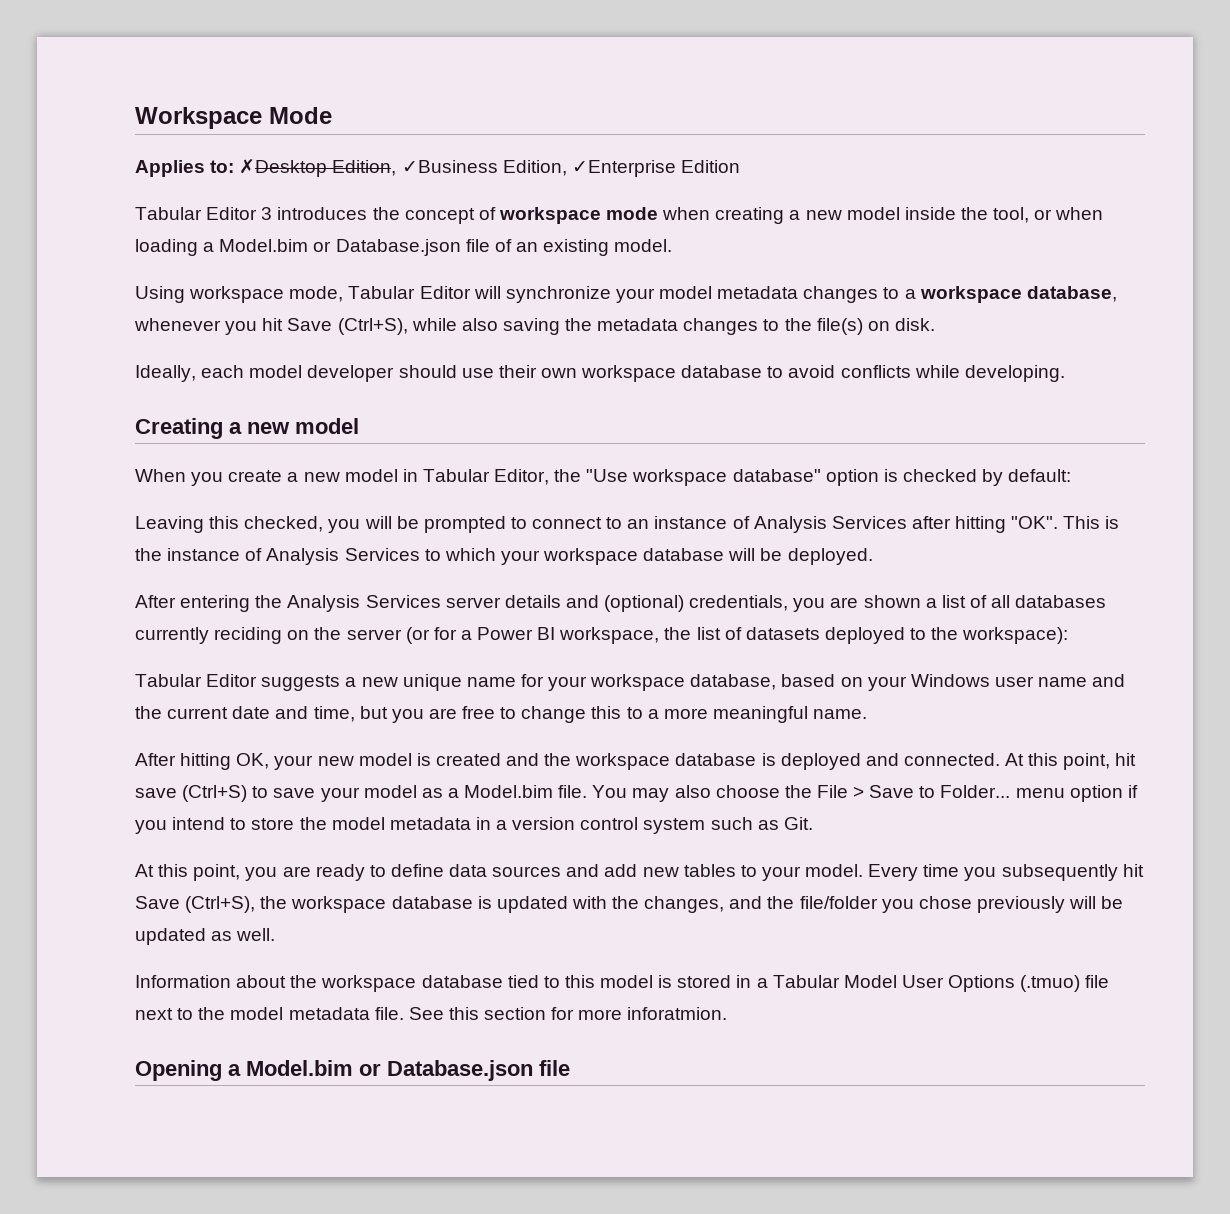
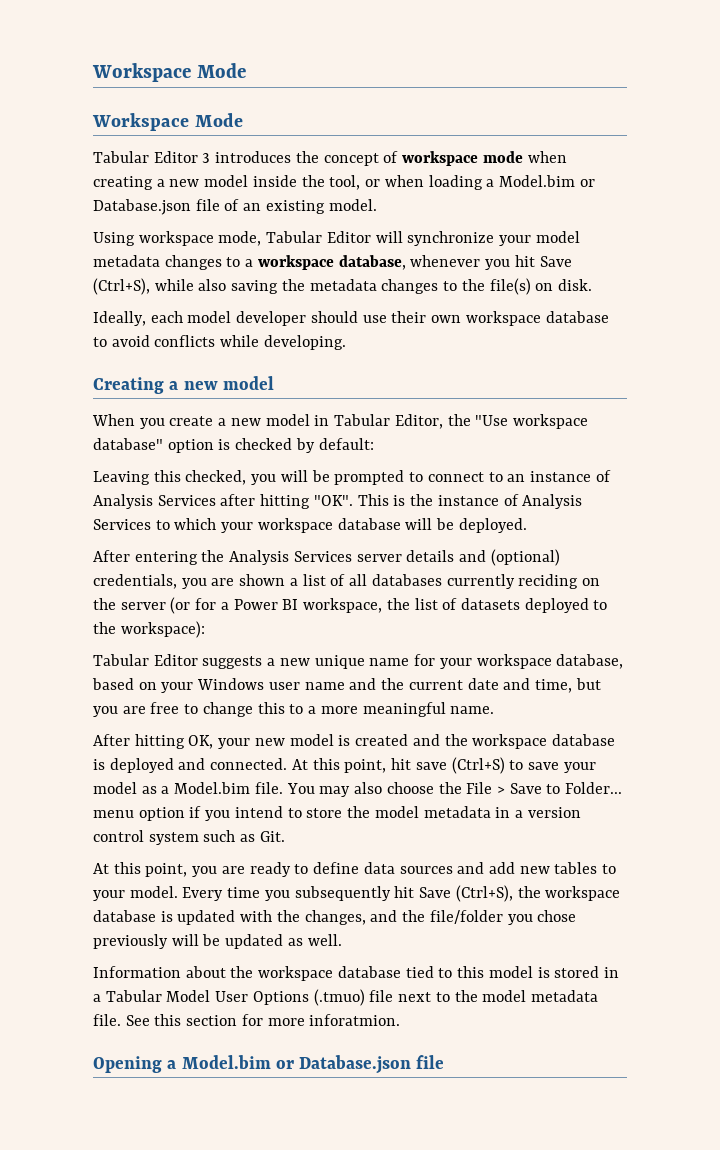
[135,107,332,129] [135,159,740,177] Workspace Mode // Applies to: ✗Desktop Edition, ✓Business Edition, ✓Enterprise Edition -> [92,63,246,82] [92,113,243,131] Workspace Mode // Workspace Mode

